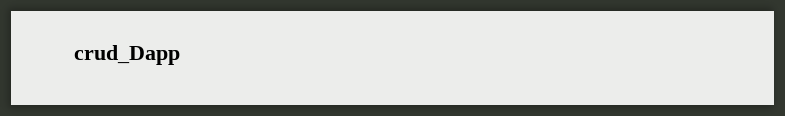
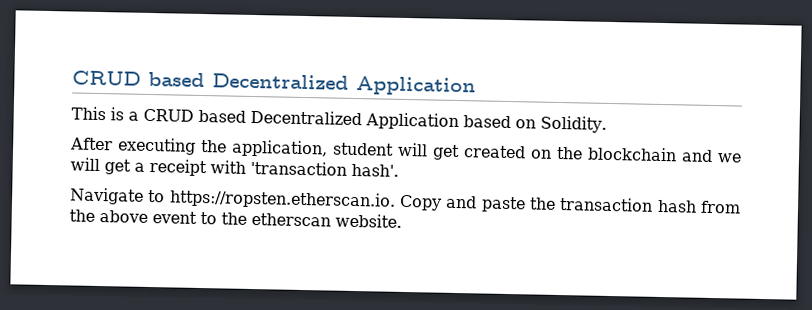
[74,45,180,65] crud_Dapp -> [72,70,476,97] [71,106,607,133] [70,137,742,163] [70,157,399,177] [69,187,741,214] [69,209,402,228] CRUD based Decentralized Application // This is a CRUD based Decentralized Application based on Solidity. // After executing the application, student will get created on the blockchain and we will get a receipt with 'transaction hash'. // Navigate to https://ropsten.etherscan.io. Copy and paste the transaction hash from the above event to the etherscan website.

